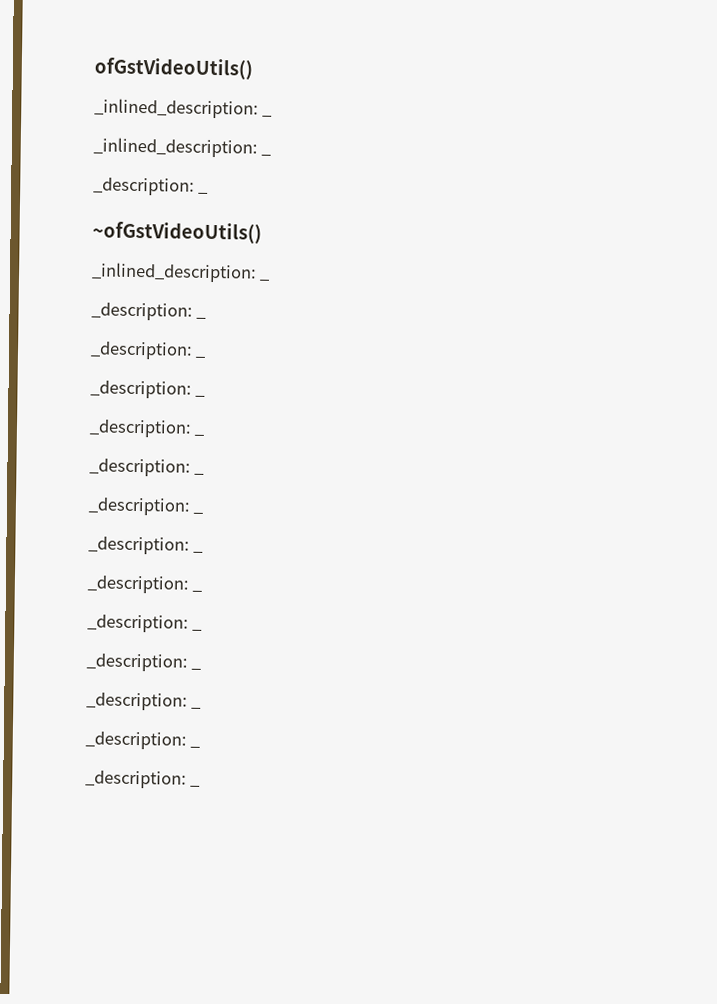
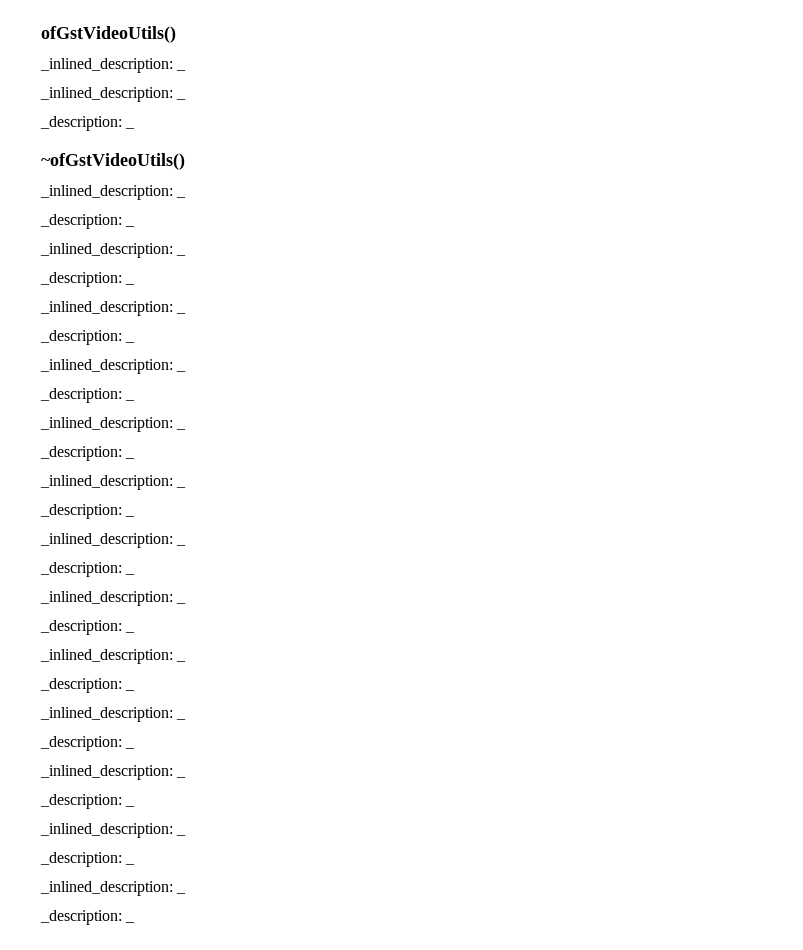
[90,341,206,360] [90,380,206,399] [89,419,205,438] [89,458,205,477] [88,497,204,516] [88,536,204,555] [87,575,203,594] [87,614,203,633] [86,653,202,672] [86,692,202,711] [85,731,201,750] [85,770,201,789] _description: _ // _description: _ // _description: _ // _description: _ // _description: _ // _description: _ // _description: _ // _description: _ // _description: _ // _description: _ // _description: _ // _description: _ -> [40,243,187,258] [40,272,136,287] [40,301,187,316] [40,330,136,345] [40,359,187,374] [40,388,136,403] [40,417,187,432] [40,446,136,461] [40,475,187,490] [40,504,136,519] [40,533,187,548] [40,562,136,577] [40,591,187,606] [40,620,136,635] [40,649,187,664] [40,678,136,693] [40,707,187,722] [40,736,136,751] [40,765,187,780] [40,794,136,809] [40,823,187,838] [40,852,136,867] [40,881,187,896] [40,910,136,925] _inlined_description: _ // _description: _ // _inlined_description: _ // _description: _ // _inlined_description: _ // _description: _ // _inlined_description: _ // _description: _ // _inlined_description: _ // _description: _ // _inlined_description: _ // _description: _ // _inlined_description: _ // _description: _ // _inlined_description: _ // _description: _ // _inlined_description: _ // _description: _ // _inlined_description: _ // _description: _ // _inlined_description: _ // _description: _ // _inlined_description: _ // _description: _

